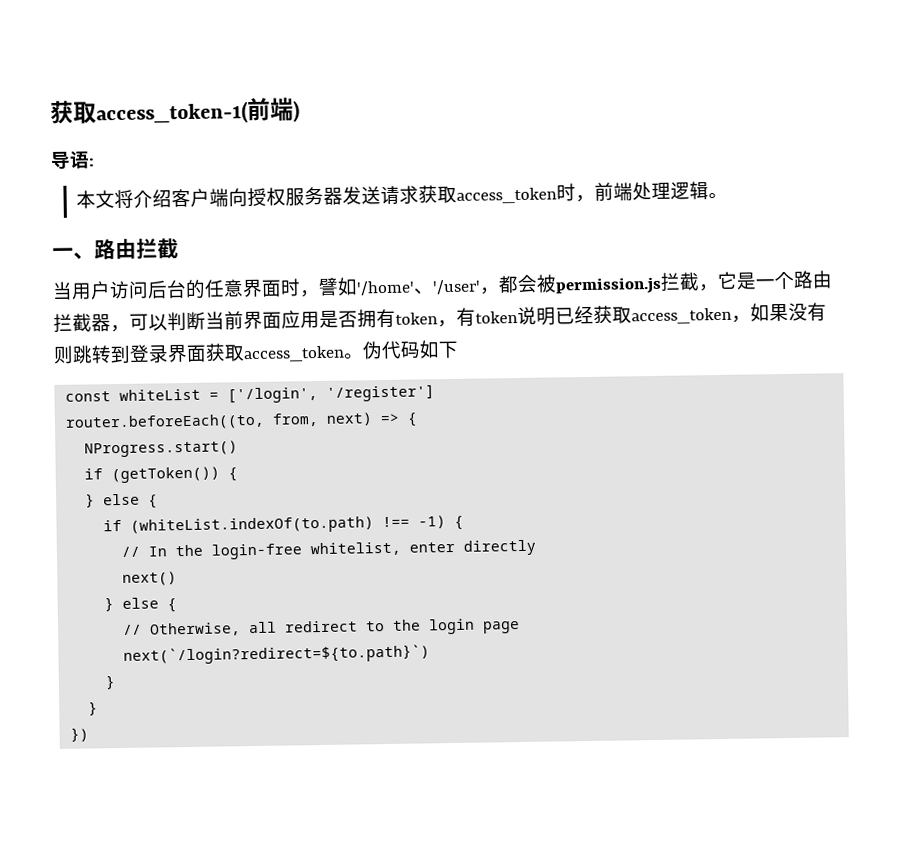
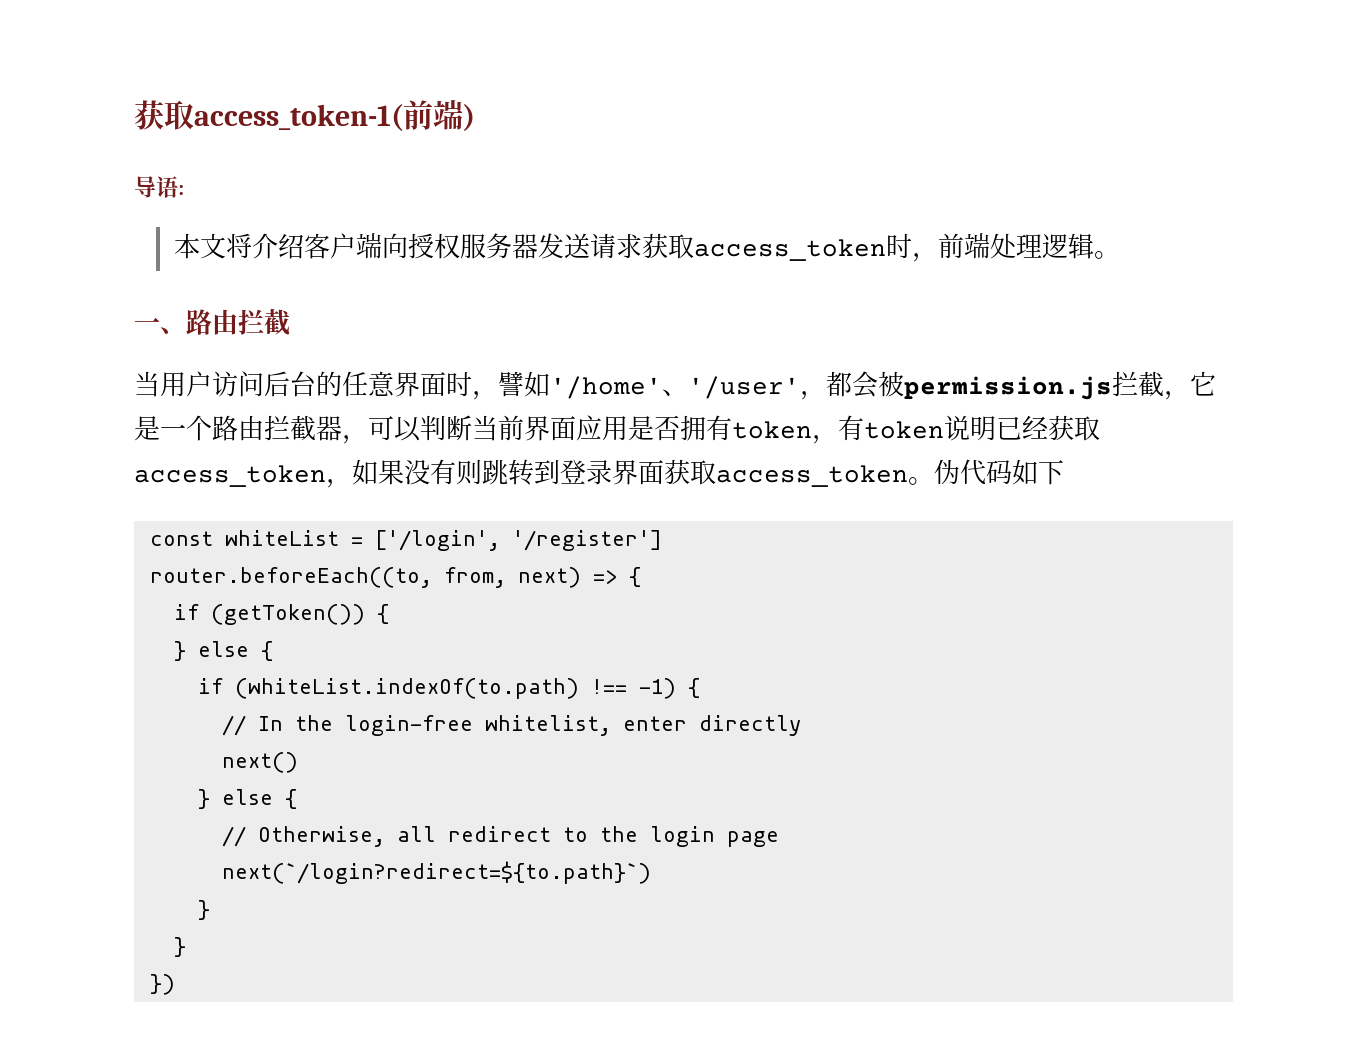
[84,440,239,458] // NProgress.start() -> (641, 577) none

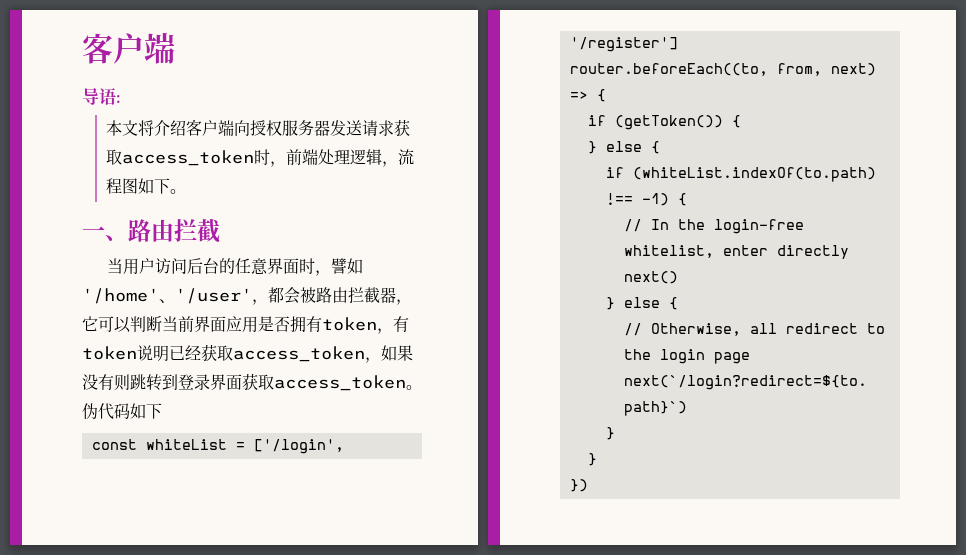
[134,100,475,131] 获取access_token-1(前端) -> [82,33,175,64] 客户端
(1095, 246) none -> [382,149,415,167] [106,178,171,194] ，流程图如下
[904,371,1216,400] [134,415,212,441] permission.js拦截，它是一个 -> (316, 295) none
(368, 439) none -> [82,316,98,331] 它

